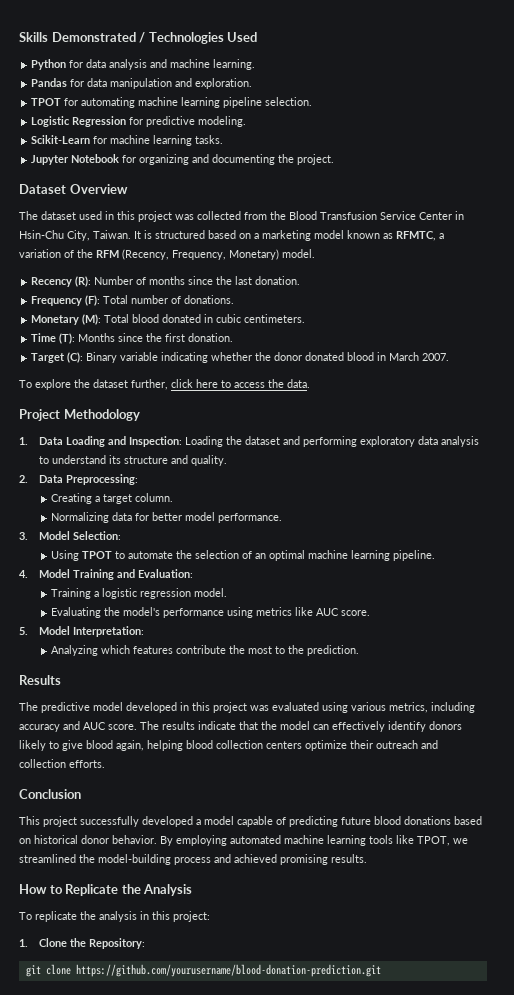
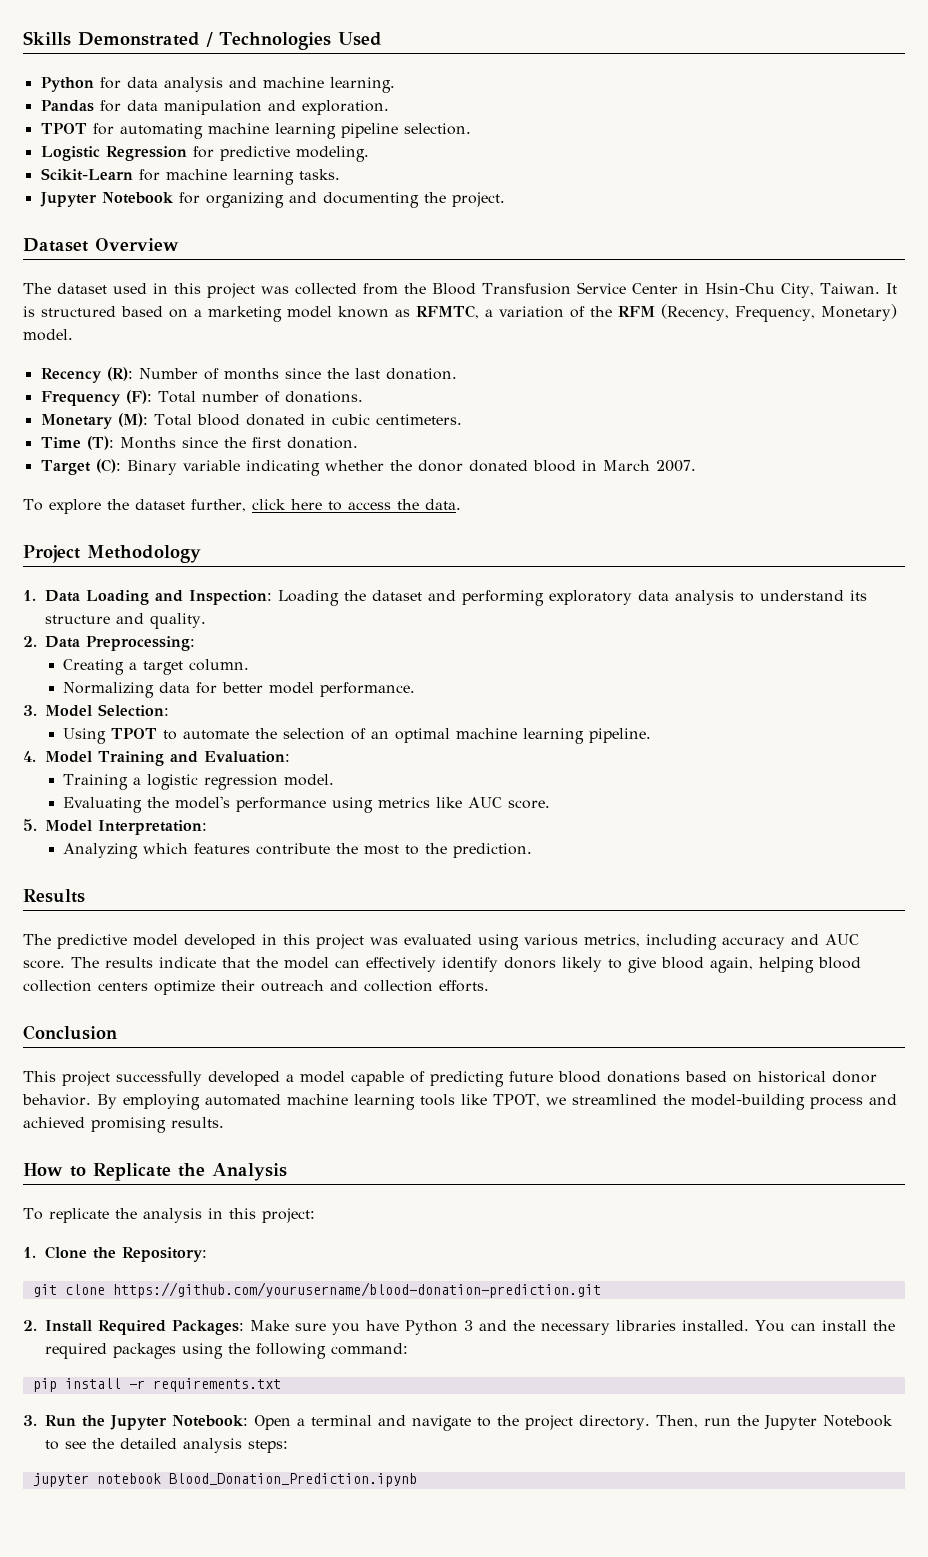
(381, 970) none -> [23,1320,896,1335] [45,1343,409,1359] [32,1378,281,1392] [23,1415,894,1431] [45,1438,289,1453] [32,1473,417,1487] // 2. Install Required Packages: Make sure you have Python 3 and the necessary libraries installed. You can install the required packages using the following command: // pip install -r requirements.txt // 3. Run the Jupyter Notebook: Open a terminal and navigate to the project directory. Then, run the Jupyter Notebook to see the detailed analysis steps: // jupyter notebook Blood_Donation_Prediction.ipynb

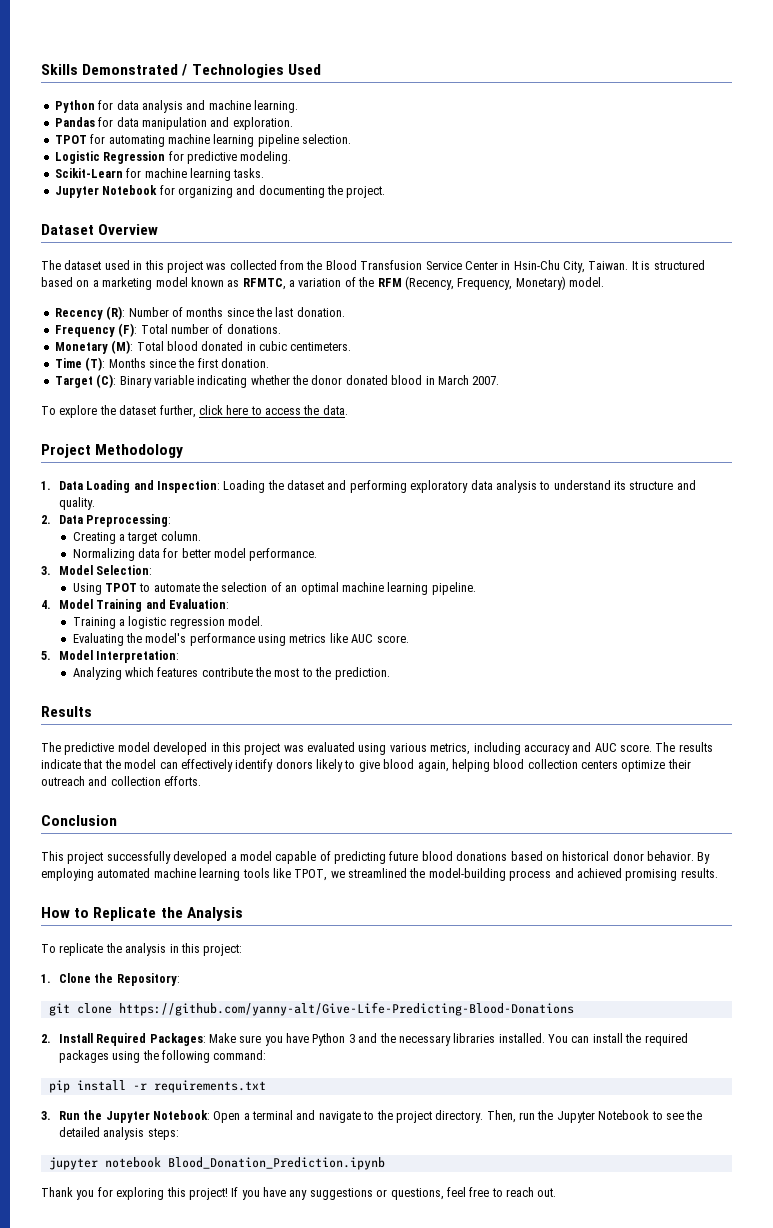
[112,1282,601,1298] https://github.com/yourusername/blood-donation-prediction.git -> [118,1002,574,1016] https://github.com/yanny-alt/Give-Life-Predicting-Blood-Donations
(417, 1480) none -> [41,1187,557,1200] // Thank you for exploring this project! If you have any suggestions or questions, feel free to reach out.

